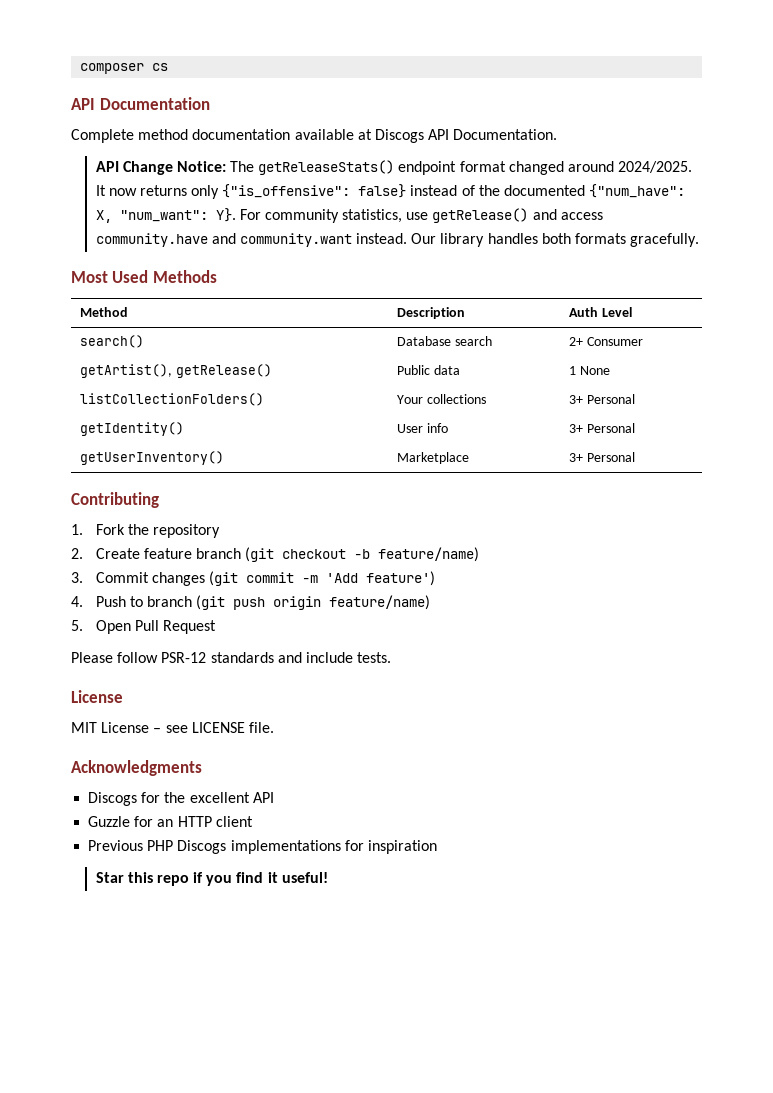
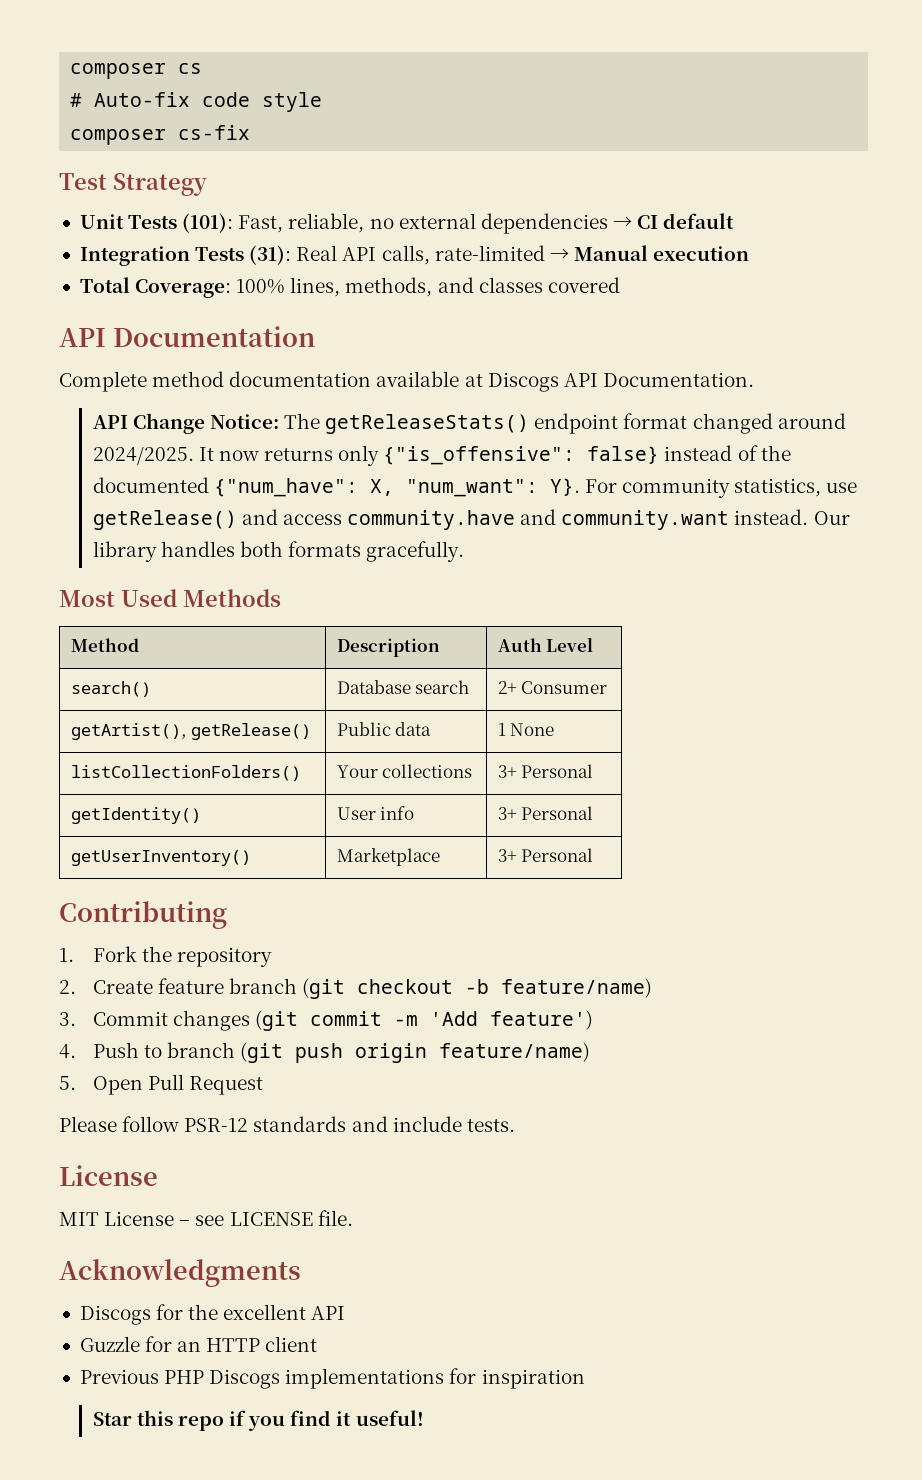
(169, 67) none -> [70,92,323,112] [70,125,251,145] [59,173,207,196] [79,213,735,234] [79,245,750,266] [79,277,620,298] // # Auto-fix code style // composer cs-fix // Test Strategy // Unit Tests (101): Fast, reliable, no external dependencies → CI default // Integration Tests (31): Real API calls, rate-limited → Manual execution // Total Coverage: 100% lines, methods, and classes covered

